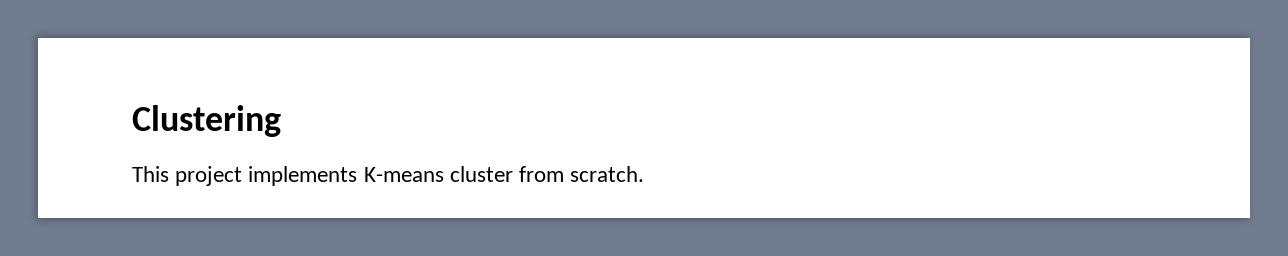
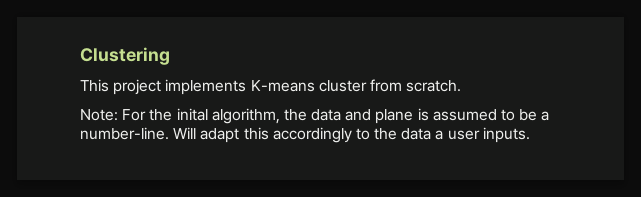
(645, 174) none -> [80,108,550,124] [80,127,530,143] // Note: For the inital algorithm, the data and plane is assumed to be a number-line. Will adapt this accordingly to the data a user inputs.

